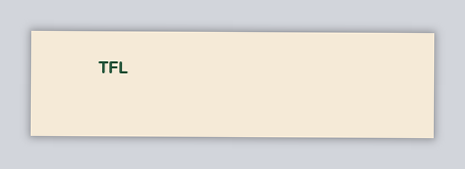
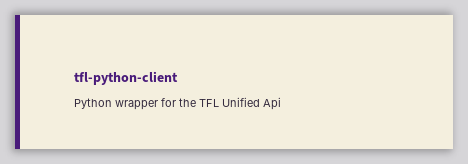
[98,61,129,74] TFL -> [74,71,178,85] [74,97,281,110] tfl-python-client // Python wrapper for the TFL Unified Api

